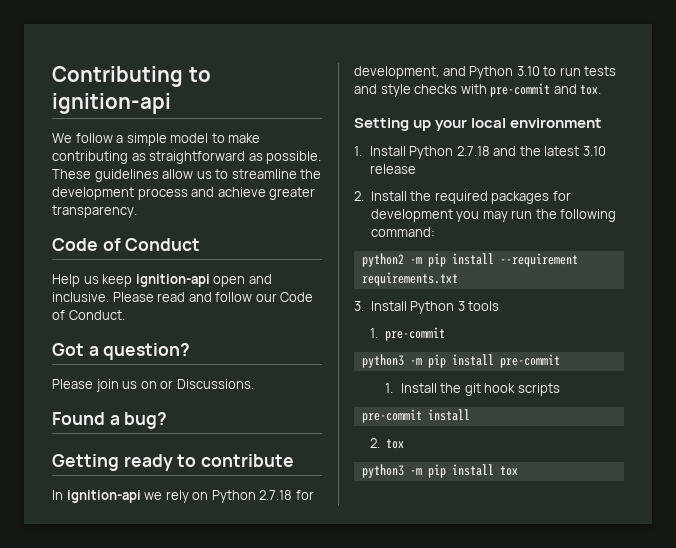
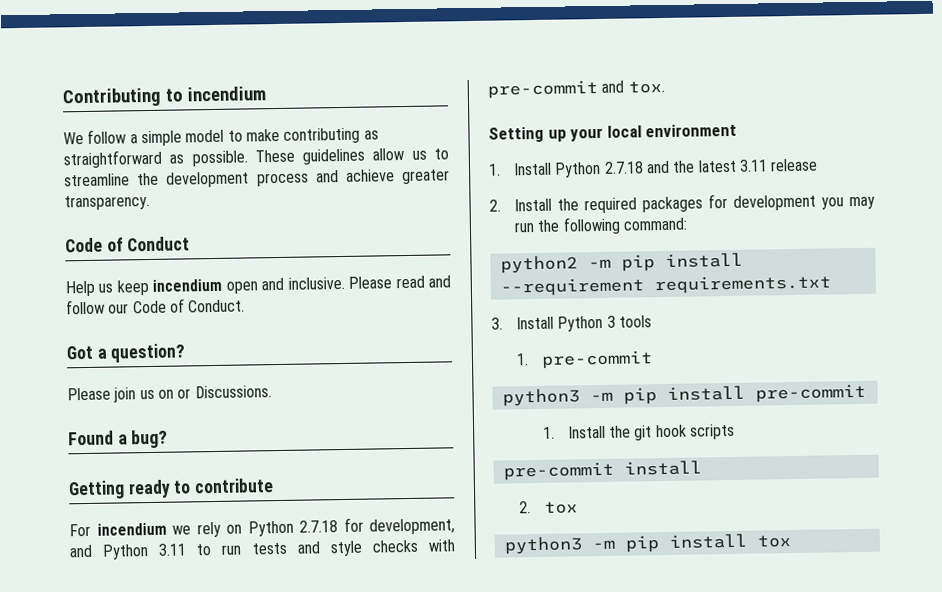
[52,93,171,114] ignition-api -> [186,86,266,102] incendium
[135,274,210,287] ignition-api -> [152,278,223,292] incendium
[52,490,141,503] In ignition-api -> [69,522,167,537] For incendium
[516,66,540,76] 3.10 -> [158,543,187,556] 3.11
[582,146,606,156] 3.10 -> [738,159,768,172] 3.11

